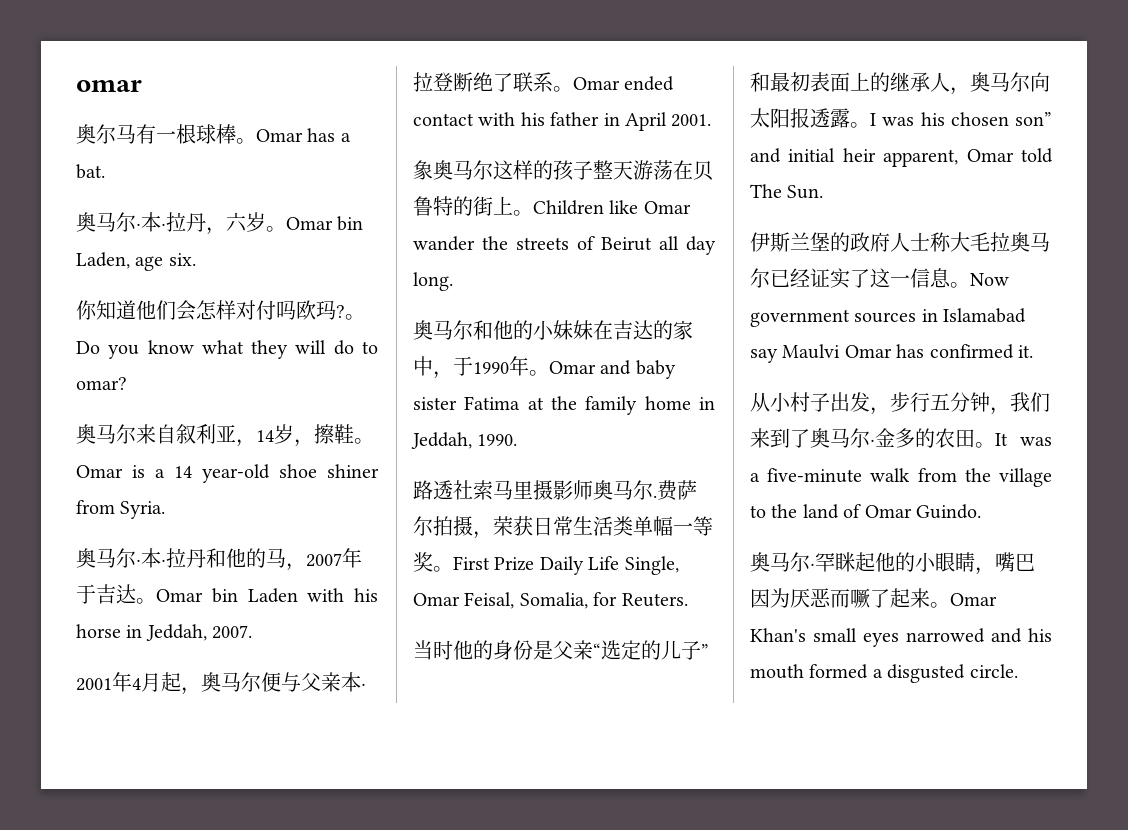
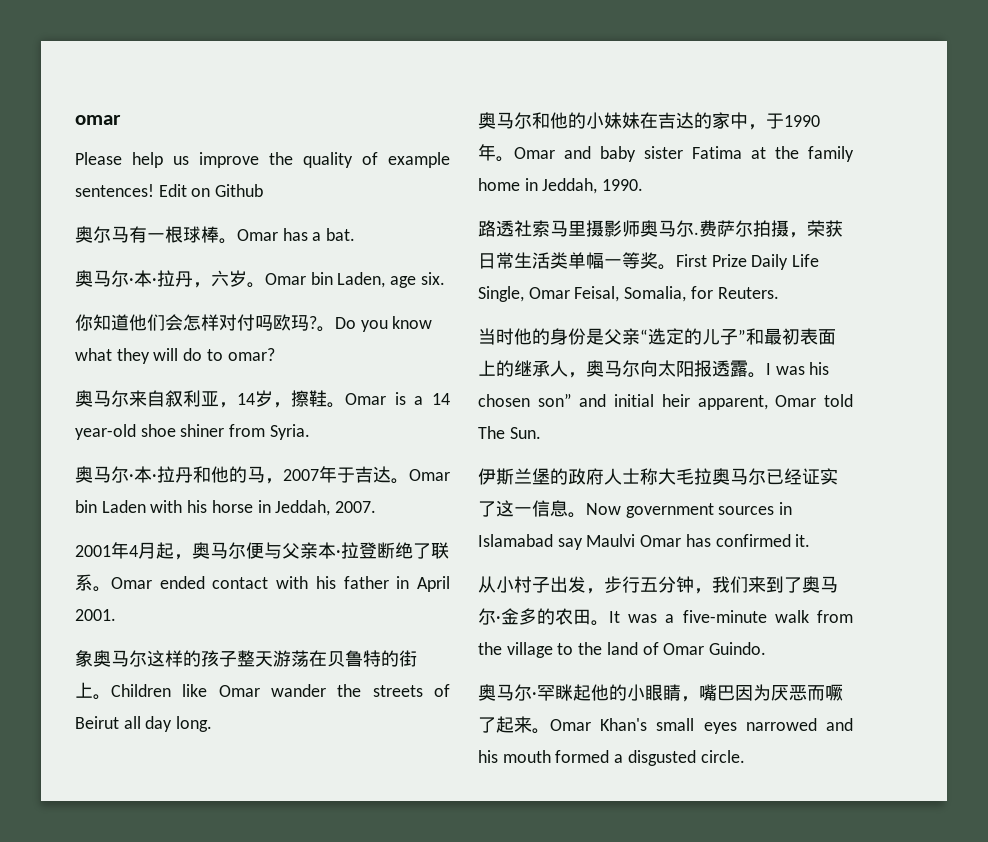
(142, 86) none -> [75,152,450,168] [75,184,264,197] // Please help us improve the quality of example sentences! Edit on Github

